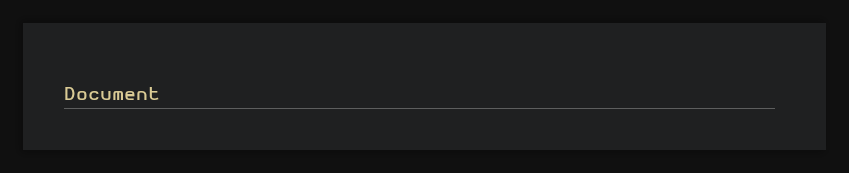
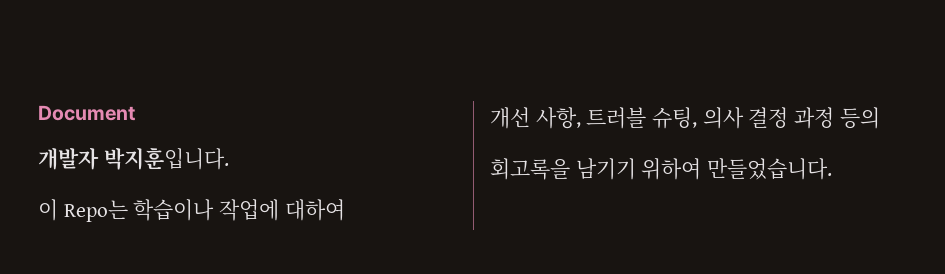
(160, 93) none -> [38,147,229,170] [38,199,345,222] [490,107,880,129] [490,158,833,180] // 개발자 박지훈입니다. // 이 Repo는 학습이나 작업에 대하여 // 개선 사항, 트러블 슈팅, 의사 결정 과정 등의 // 회고록을 남기기 위하여 만들었습니다.

